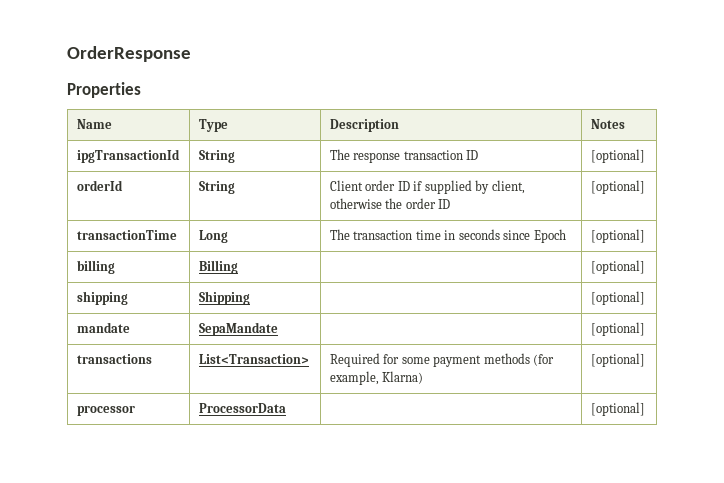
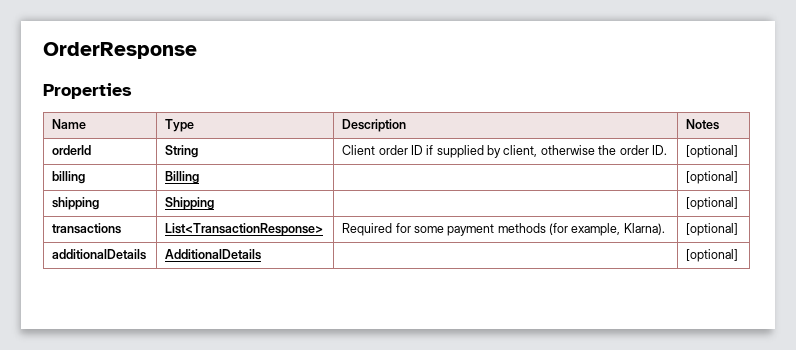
[76,149,180,163] [198,150,235,163] [329,149,479,163] [590,149,645,163] // ipgTransactionId | String | The response transaction ID | [optional] -> (720, 124) none
[438,199,451,209] [590,180,645,194] [76,230,177,240] [198,230,228,243] [329,229,566,243] ID | [optional] // transactionTime | Long | The transaction time in seconds since Epoch -> [651,145,667,155] ID.
[76,322,130,333] [198,322,278,336] [590,322,645,336] // mandate | SepaMandate | | [optional] -> (739, 203) none
[198,354,309,364] List<Transaction> -> [165,223,324,236] List<TransactionResponse>
[382,371,424,384] [590,353,645,367] [76,406,135,416] [198,403,286,413] Klarna) | [optional] // processor | ProcessorData -> [623,223,665,235] [686,223,739,236] [52,249,147,260] [165,249,262,260] Klarna). | [optional] // additionalDetails | AdditionalDetails

